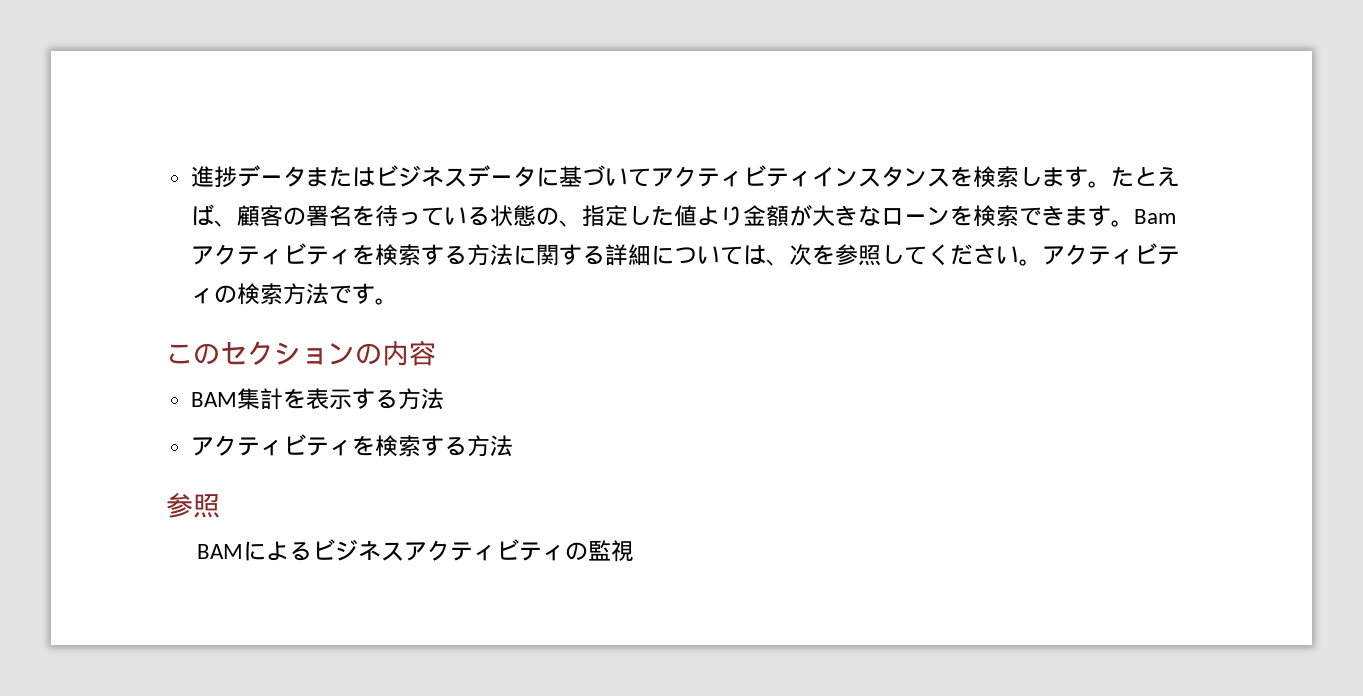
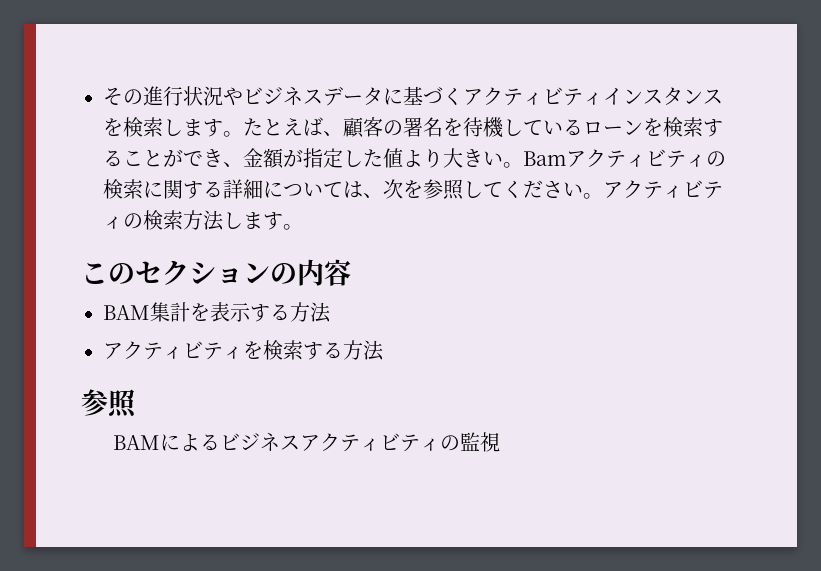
[191,165,376,188] 進捗データまたは -> [103,86,243,106] その進行状況や
[605,168,652,187] いて -> [443,87,463,105] く
[398,204,1112,227] っている状態の、指定した値より金額が大きなローンを検索できます -> [483,117,723,138] [103,148,503,169] 機しているローンを検索することができ、金額が指定した値より大きい
[352,244,514,266] を検索する方法 -> [706,151,726,167] [103,179,143,199] の検索
[329,285,353,304] で -> [223,212,263,229] しま

